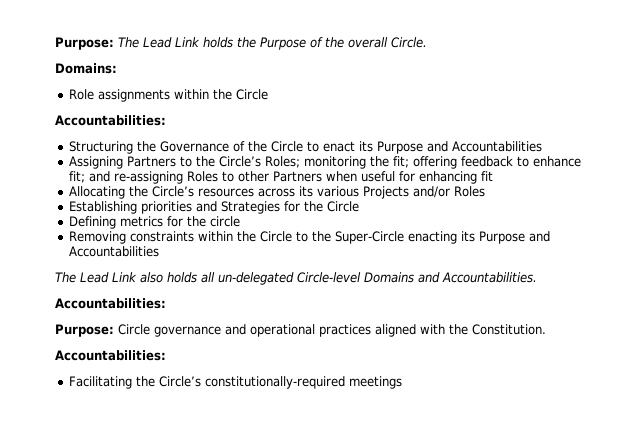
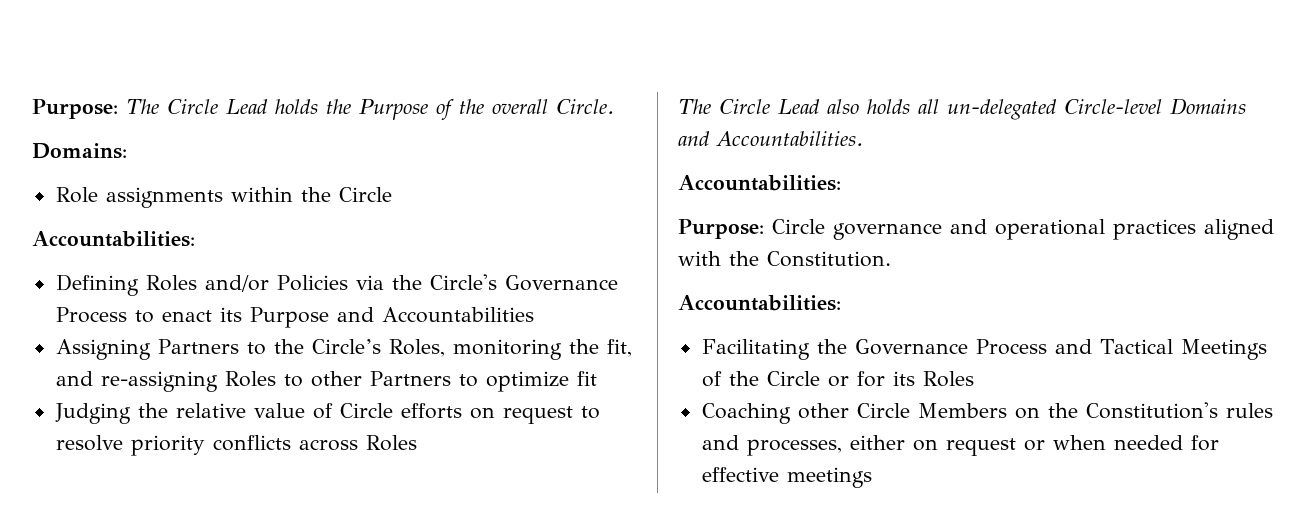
[143,37,200,48] Lead Link -> [167,99,268,114] Circle Lead
[68,141,303,154] Structuring the Governance of the Circle -> [55,274,618,296] [55,307,127,323] Defining Roles and/or Policies via the Circle's Governance Process
[264,156,300,168] Roles; -> [388,339,445,357] Roles,
[392,156,581,169] [68,171,85,183] fit; offering feedback to enhance fit; -> [606,339,632,357] fit,
[325,171,493,184] [68,186,485,199] [68,201,359,214] [68,216,240,229] [68,231,550,244] [68,246,159,257] [55,272,137,283] when useful for enhancing fit // Allocating the Circle’s resources across its various Projects and/or Roles // Establishing priorities and Strategies for the Circle // Defining metrics for the circle // Removing constraints within the Circle to the Super-Circle enacting its Purpose and Accountabilities // The Lead Link -> [458,371,597,392] [54,403,600,424] [55,435,417,456] [678,99,820,114] to optimize fit // Judging the relative value of Circle efforts on request to resolve priority conflicts across Roles // The Circle Lead
[158,376,345,389] Circle’s constitutionally-required -> [854,339,1267,360] [701,371,974,387] [701,402,1273,424] [701,435,1219,456] [701,467,779,482] Governance Process and Tactical Meetings of the Circle or for its Roles // Coaching other Circle Members on the Constitution's rules and processes, either on request or when needed for effective

